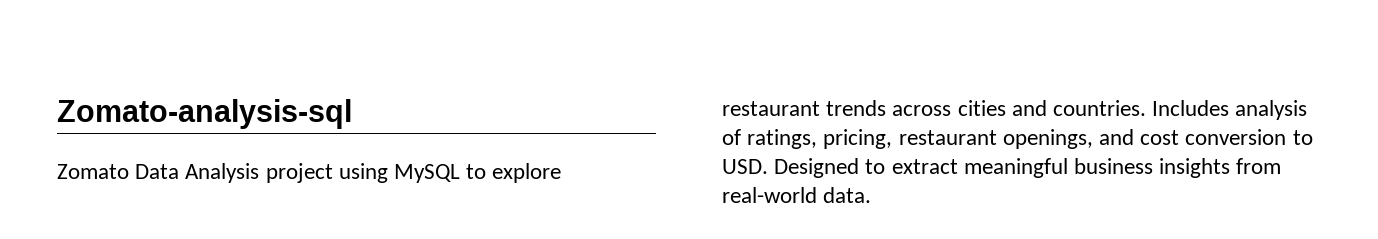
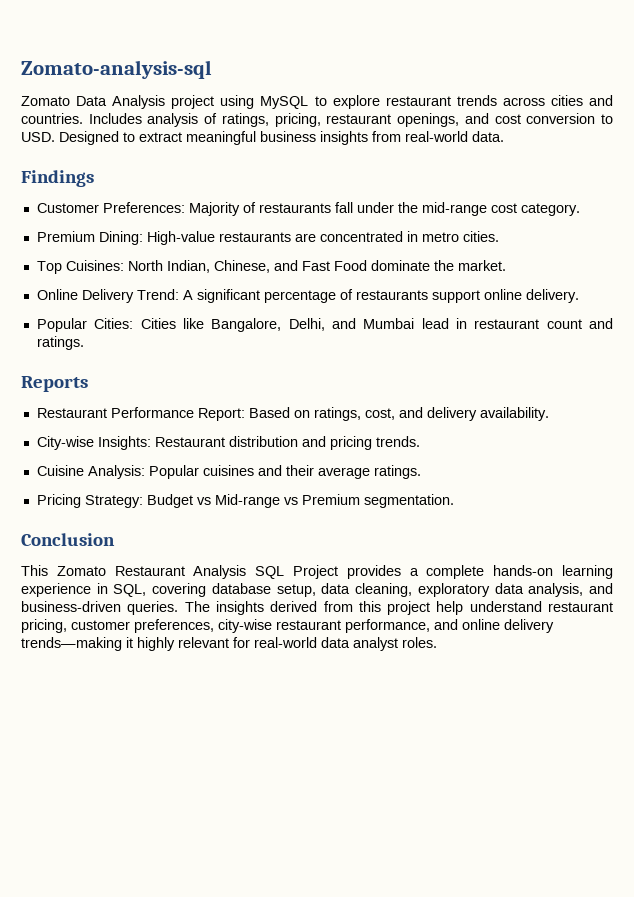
(872, 195) none -> [21,170,94,187] [36,202,580,216] [36,231,499,245] [36,260,506,274] [36,289,579,303] [36,318,613,332] [36,336,84,350] [21,376,88,392] [36,407,549,421] [36,436,420,450] [36,465,421,479] [36,494,454,508] [21,533,115,546] [21,565,613,579] [21,583,614,597] [21,601,613,615] [21,619,554,633] [21,637,437,651] // Findings // Customer Preferences: Majority of restaurants fall under the mid-range cost category. // Premium Dining: High-value restaurants are concentrated in metro cities. // Top Cuisines: North Indian, Chinese, and Fast Food dominate the market. // Online Delivery Trend: A significant percentage of restaurants support online delivery. // Popular Cities: Cities like Bangalore, Delhi, and Mumbai lead in restaurant count and ratings. // Reports // Restaurant Performance Report: Based on ratings, cost, and delivery availability. // City-wise Insights: Restaurant distribution and pricing trends. // Cuisine Analysis: Popular cuisines and their average ratings. // Pricing Strategy: Budget vs Mid-range vs Premium segmentation. // Conclusion // This Zomato Restaurant Analysis SQL Project provides a complete hands-on learning experience in SQL, covering database setup, data cleaning, exploratory data analysis, and business-driven queries. The insights derived from this project help understand restaurant pricing, customer preferences, city-wise restaurant performance, and online delivery trends—making it highly relevant for real-world data analyst roles.

